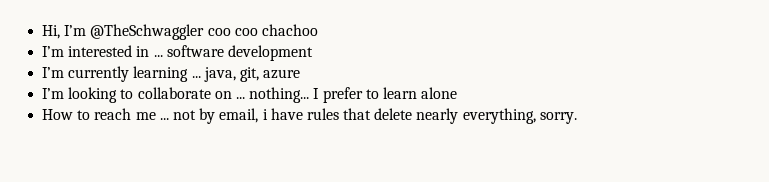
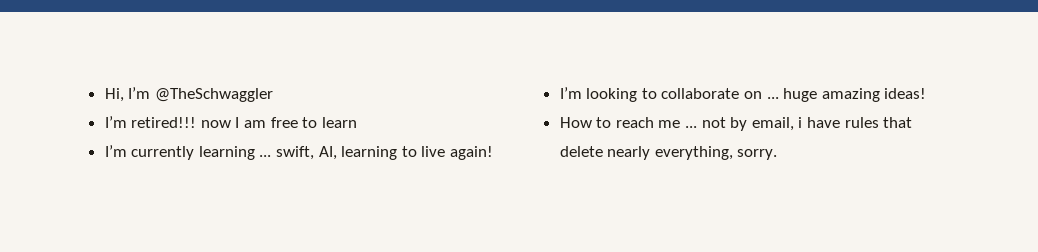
[207,24,318,36] [42,45,313,61] [42,66,301,82] coo coo chachoo // I’m interested in ... software development // I’m currently learning ... java, git, azure -> [104,116,357,128] [104,145,494,160] // I’m retired!!! now I am free to learn // I’m currently learning ... swift, AI, learning to live again!
[249,87,458,103] nothing... I prefer to learn alone -> [783,88,927,102] huge amazing ideas!

